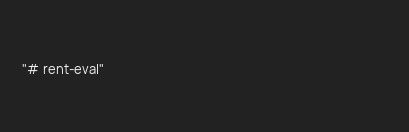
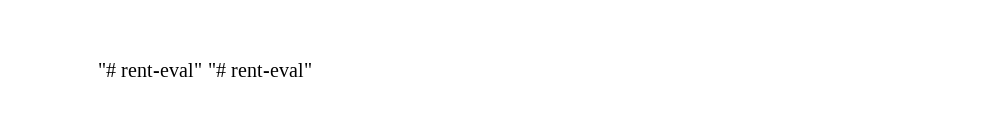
[22,64,104,74] "# rent-eval" -> [98,63,313,77] "# rent-eval" "# rent-eval"

